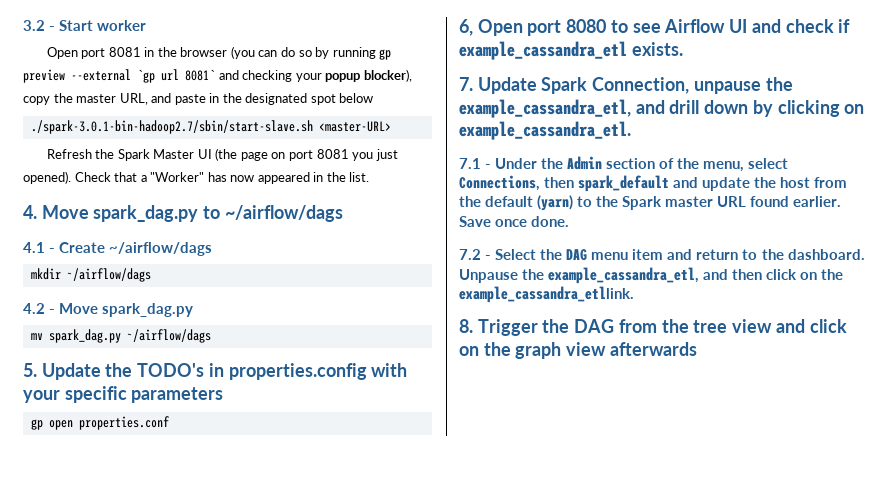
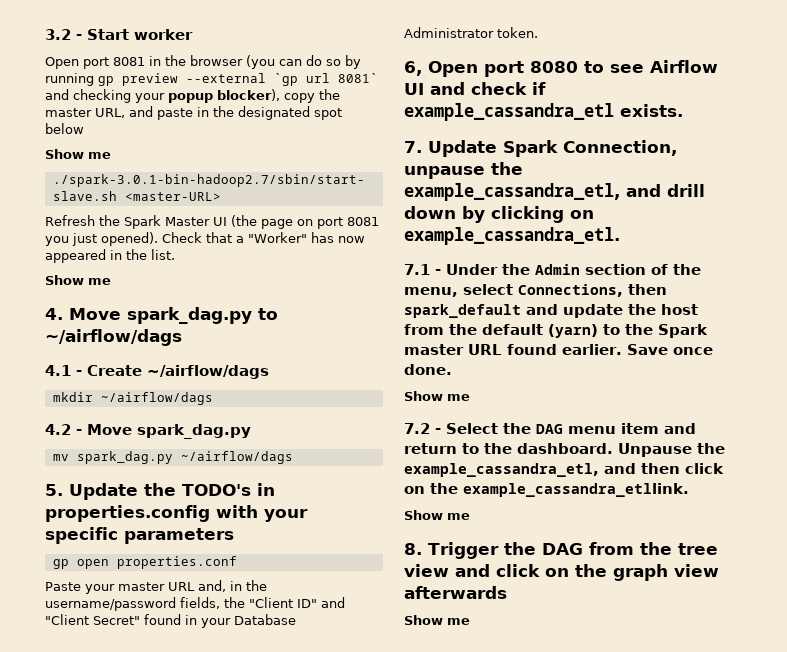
(374, 98) none -> [45,149,111,159] // Show me
(370, 177) none -> [45,275,111,285] // Show me
(169, 423) none -> [45,580,267,594] [45,597,345,611] [45,614,296,628] [404,27,538,38] // Paste your master URL and, in the username/password fields, the "Client ID" and "Client Secret" found in your Database Administrator token.
(570, 221) none -> [404,391,470,401] // Show me
(634, 294) none -> [404,510,470,520] // Show me
(697, 349) none -> [404,615,470,625] // Show me

